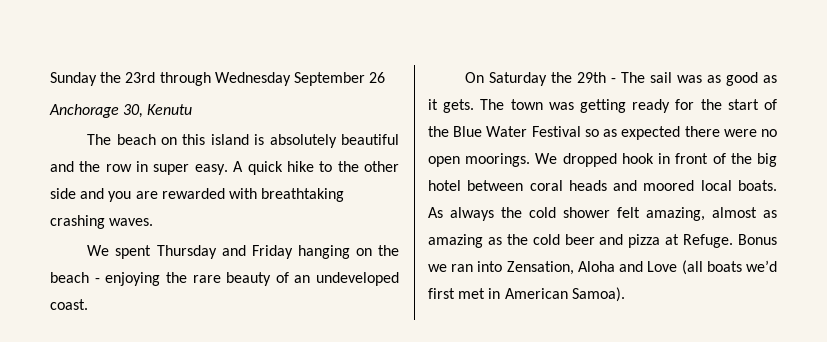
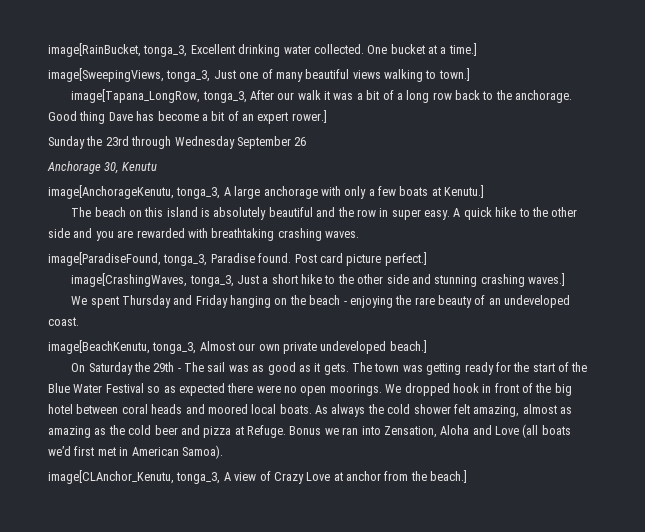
(50, 79) none -> [48,43,477,57] [48,68,470,82] [71,89,573,103] [48,110,327,124] image[RainBucket, tonga_3, Excellent drinking water collected. One bucket at a time.] // image[SweepingViews, tonga_3, Just one of many beautiful views walking to town.] // image[Tapana_LongRow, tonga_3, After our walk it was a bit of a long row back to the anchorage. Good thing Dave has become a bit of an expert rower.] //
(193, 109) none -> [48,185,485,199] // image[AnchorageKenutu, tonga_3, A large anchorage with only a few boats at Kenutu.]
(154, 222) none -> [48,252,427,266] [71,273,566,287] // image[ParadiseFound, tonga_3, Paradise found. Post card picture perfect.] // image[CrashingWaves, tonga_3, Just a short hike to the other side and stunning crashing waves.]
(88, 304) none -> [48,340,427,354] // image[BeachKenutu, tonga_3, Almost our own private undeveloped beach.]
(625, 294) none -> [48,470,468,484] // image[CLAnchor_Kenutu, tonga_3, A view of Crazy Love at anchor from the beach.]

